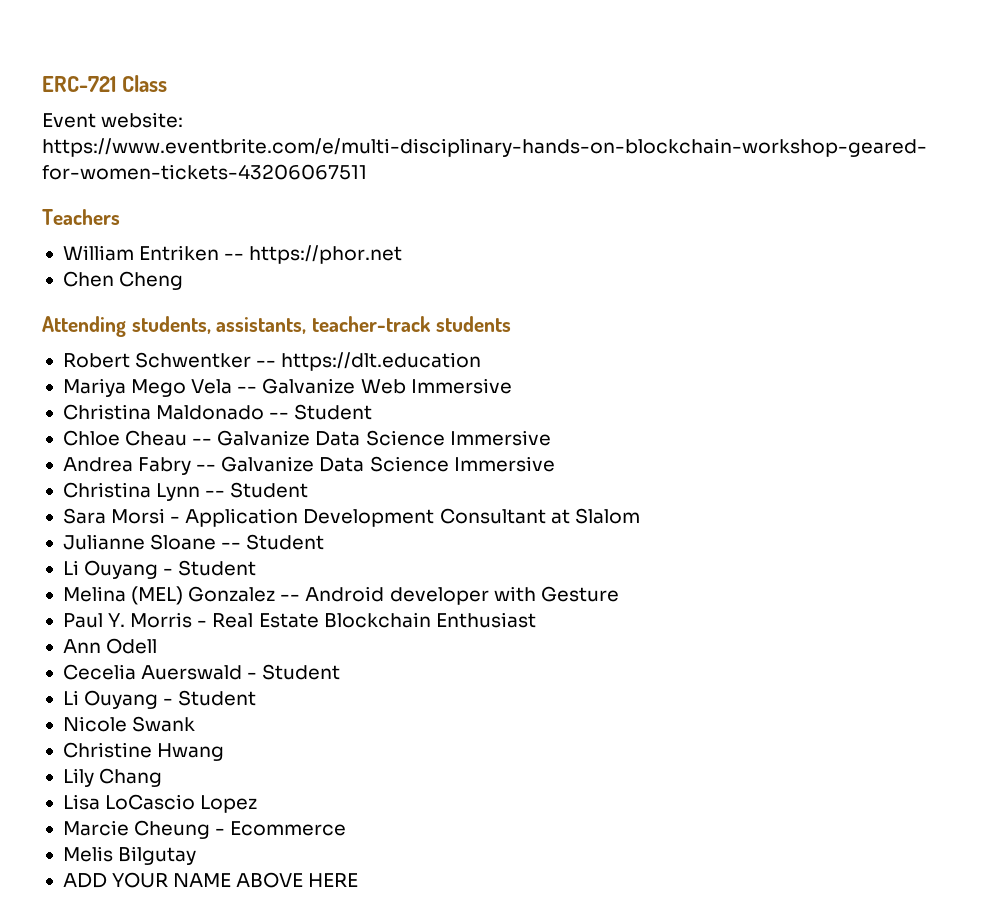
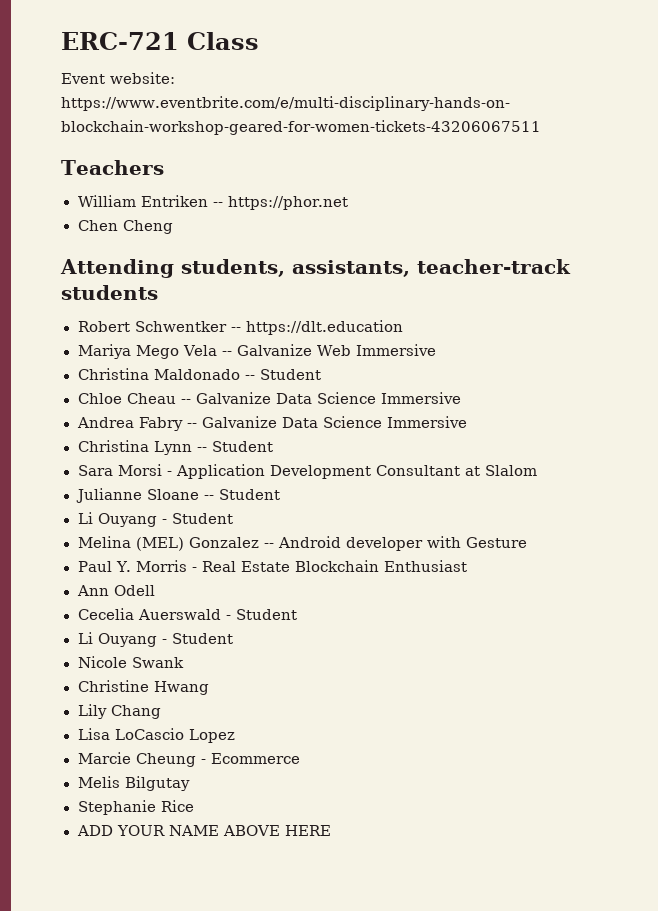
(197, 855) none -> [77,800,194,815] // Stephanie Rice

